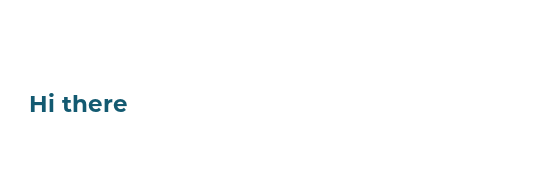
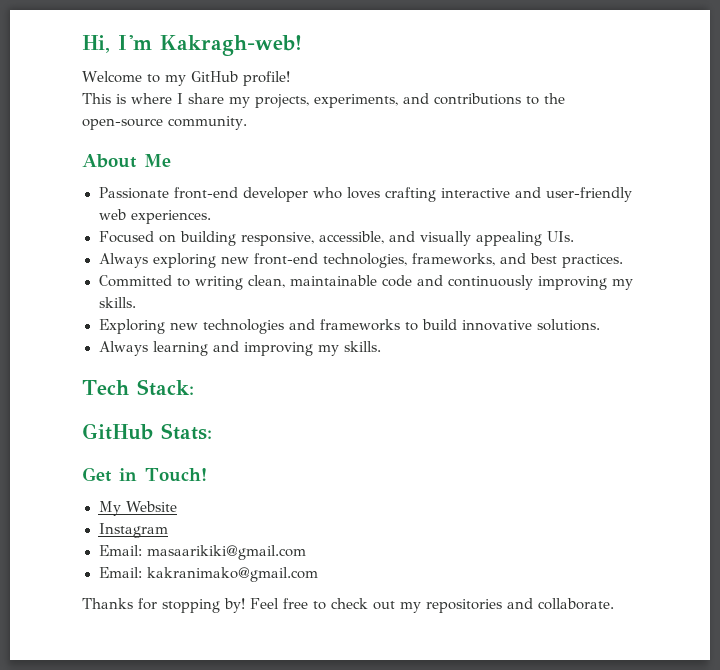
[29,93,128,112] Hi there -> [82,35,302,56] [82,71,290,86] [82,93,565,108] [82,116,247,130] [82,154,171,168] [98,187,632,202] [98,209,211,224] [98,231,574,246] [98,253,623,268] [98,275,633,290] [98,297,136,308] [98,319,600,334] [98,341,381,356] [82,379,194,396] [82,423,212,440] [82,467,207,482] [98,501,178,516] [98,523,168,538] [98,545,306,560] [98,567,318,582] [82,598,614,613] Hi, I'm Kakragh-web! // Welcome to my GitHub profile! // This is where I share my projects, experiments, and contributions to the open-source community. // About Me // Passionate front-end developer who loves crafting interactive and user-friendly web experiences. // Focused on building responsive, accessible, and visually appealing UIs. // Always exploring new front-end technologies, frameworks, and best practices. // Committed to writing clean, maintainable code and continuously improving my skills. // Exploring new technologies and frameworks to build innovative solutions. // Always learning and improving my skills. // Tech Stack: // GitHub Stats: // Get in Touch! // My Website // Instagram // Email: masaarikiki@gmail.com // Email: kakranimako@gmail.com // Thanks for stopping by! Feel free to check out my repositories and collaborate.

